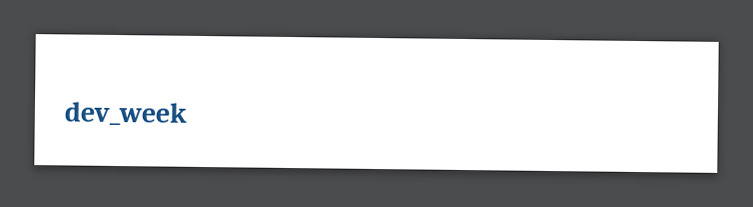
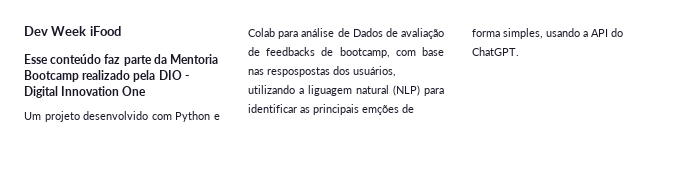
[64,101,187,126] dev_week -> [24,26,121,36] [24,54,219,66] [24,70,189,82] [24,86,147,98] [24,111,220,122] [248,28,444,39] [248,47,444,58] [248,66,396,77] [248,85,444,96] [248,104,414,115] [472,28,623,39] [472,47,519,56] Dev Week iFood // Esse conteúdo faz parte da Mentoria Bootcamp realizado pela DIO - Digital Innovation One // Um projeto desenvolvido com Python e Colab para análise de Dados de avaliação de feedbacks de bootcamp, com base nas respospostas dos usuários, utilizando a liguagem natural (NLP) para identificar as principais emções de forma simples, usando a API do ChatGPT.

